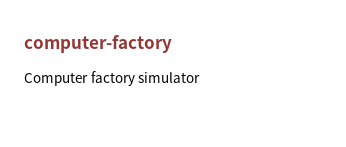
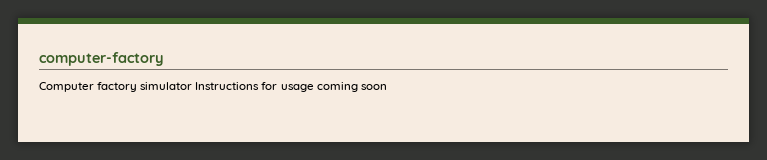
(201, 77) none -> [195,82,387,92] Instructions for usage coming soon

